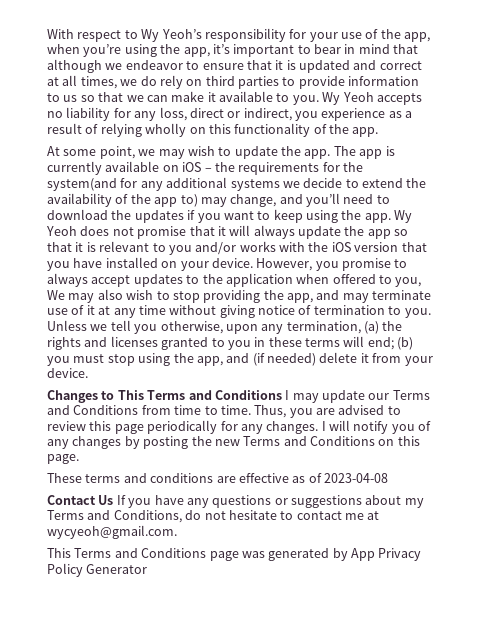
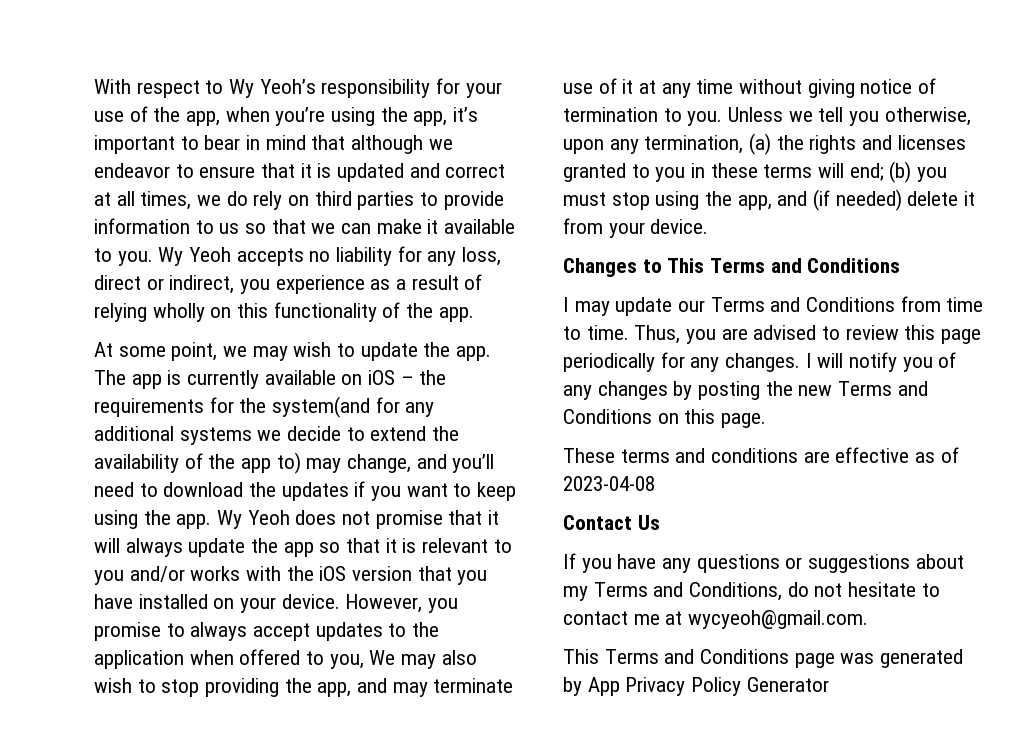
(282, 395) none -> (901, 265) //
(114, 500) none -> (660, 522) //

